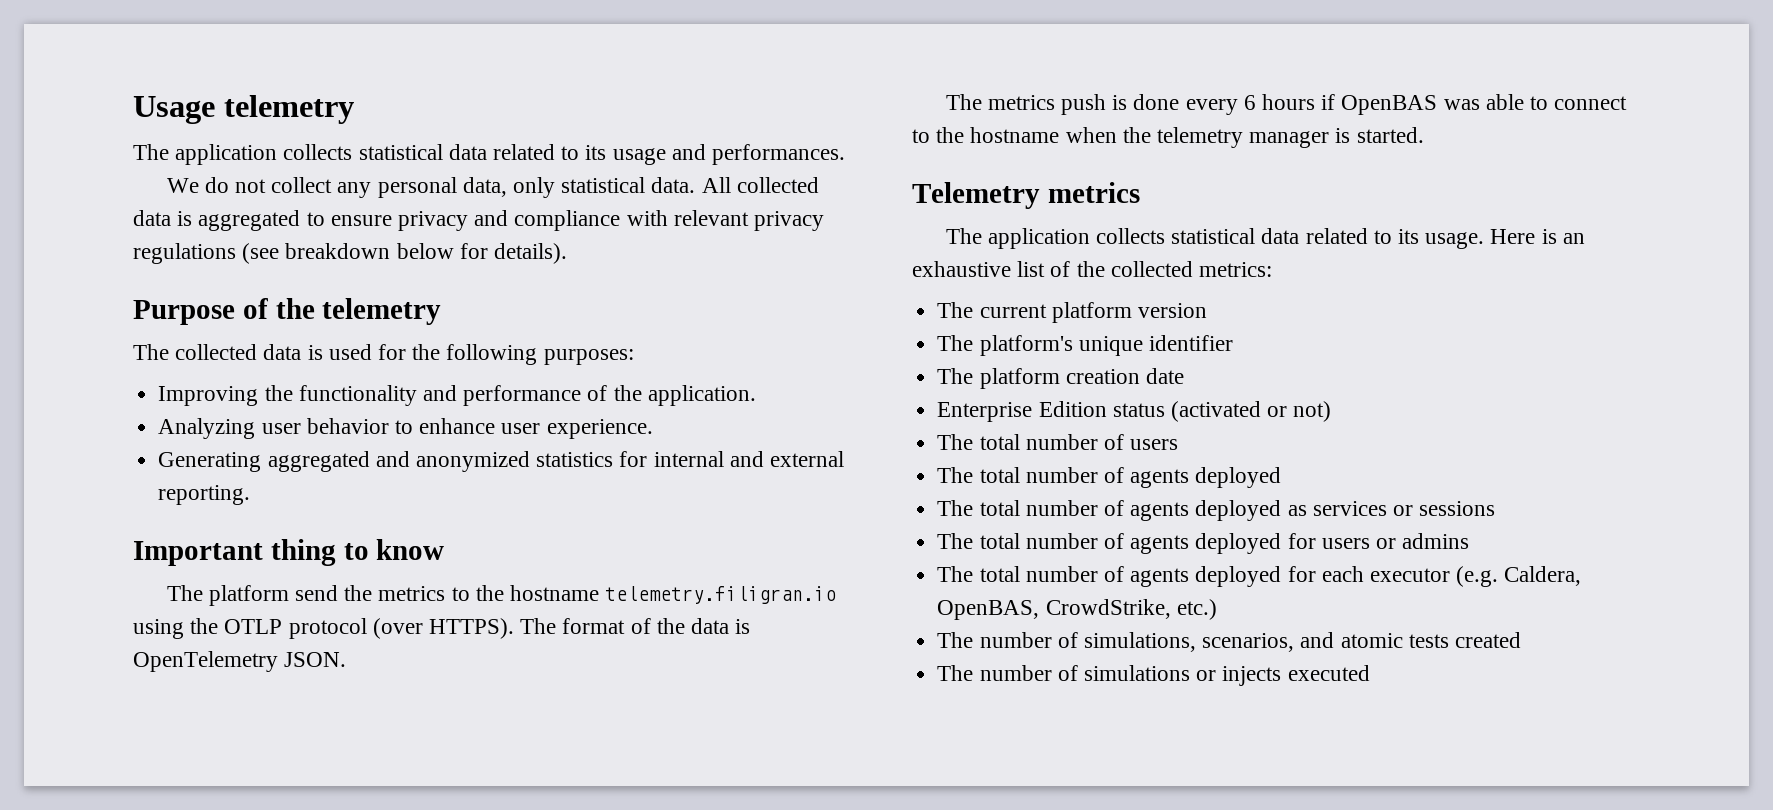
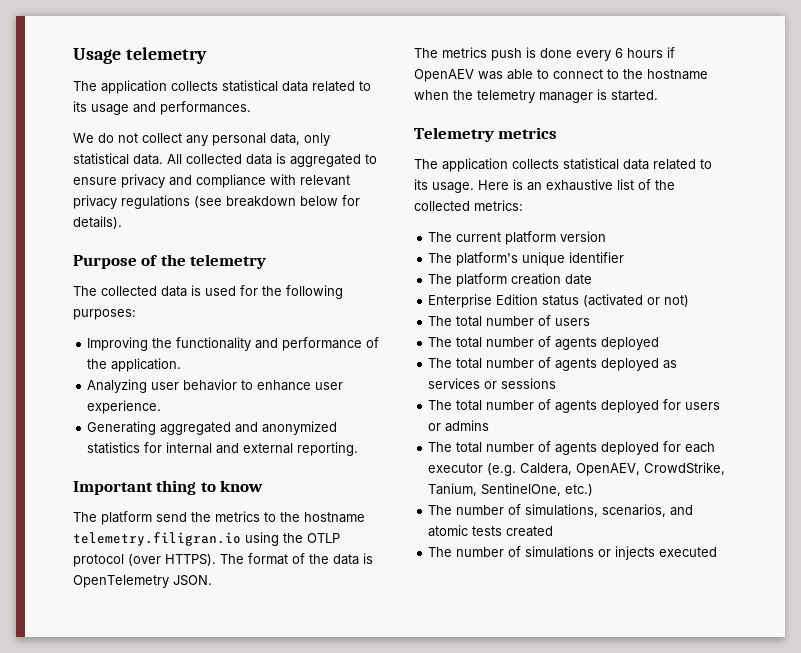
[1341,95,1438,115] OpenBAS -> [414,69,474,82] OpenAEV
[937,599,1171,620] OpenBAS, CrowdStrike, -> [576,462,726,476] [428,483,562,496] OpenAEV, CrowdStrike, Tanium, SentinelOne,

